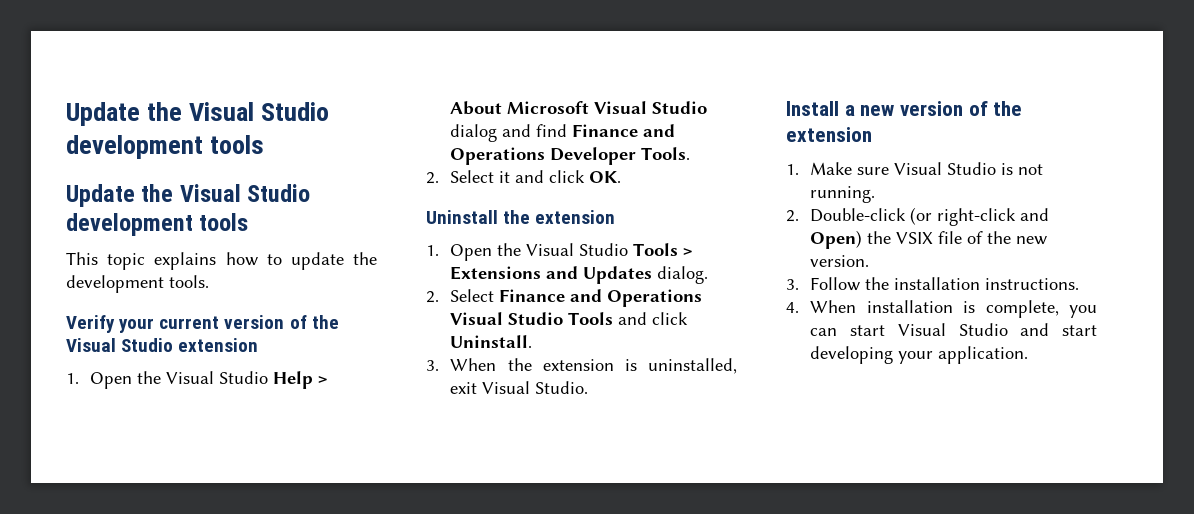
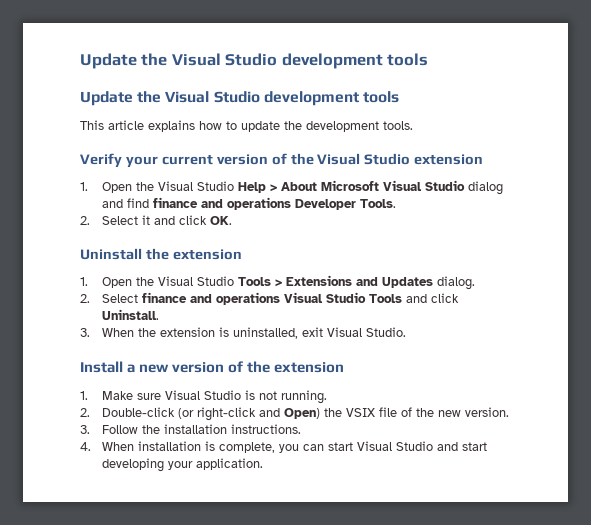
[107,253,146,270] topic -> [108,120,144,130] article
[572,124,676,137] [450,147,546,165] Finance and Operations -> [153,197,292,210] finance and operations
[499,289,703,307] Finance and Operations -> [142,292,281,305] finance and operations

